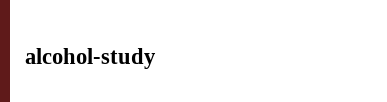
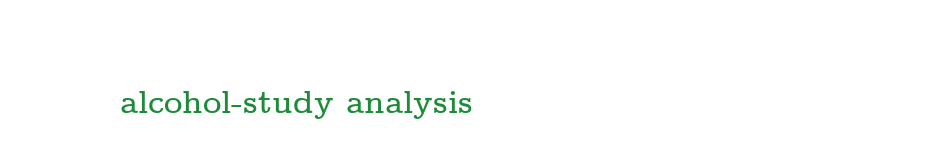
(156, 58) none -> [346,91,473,119] analysis

